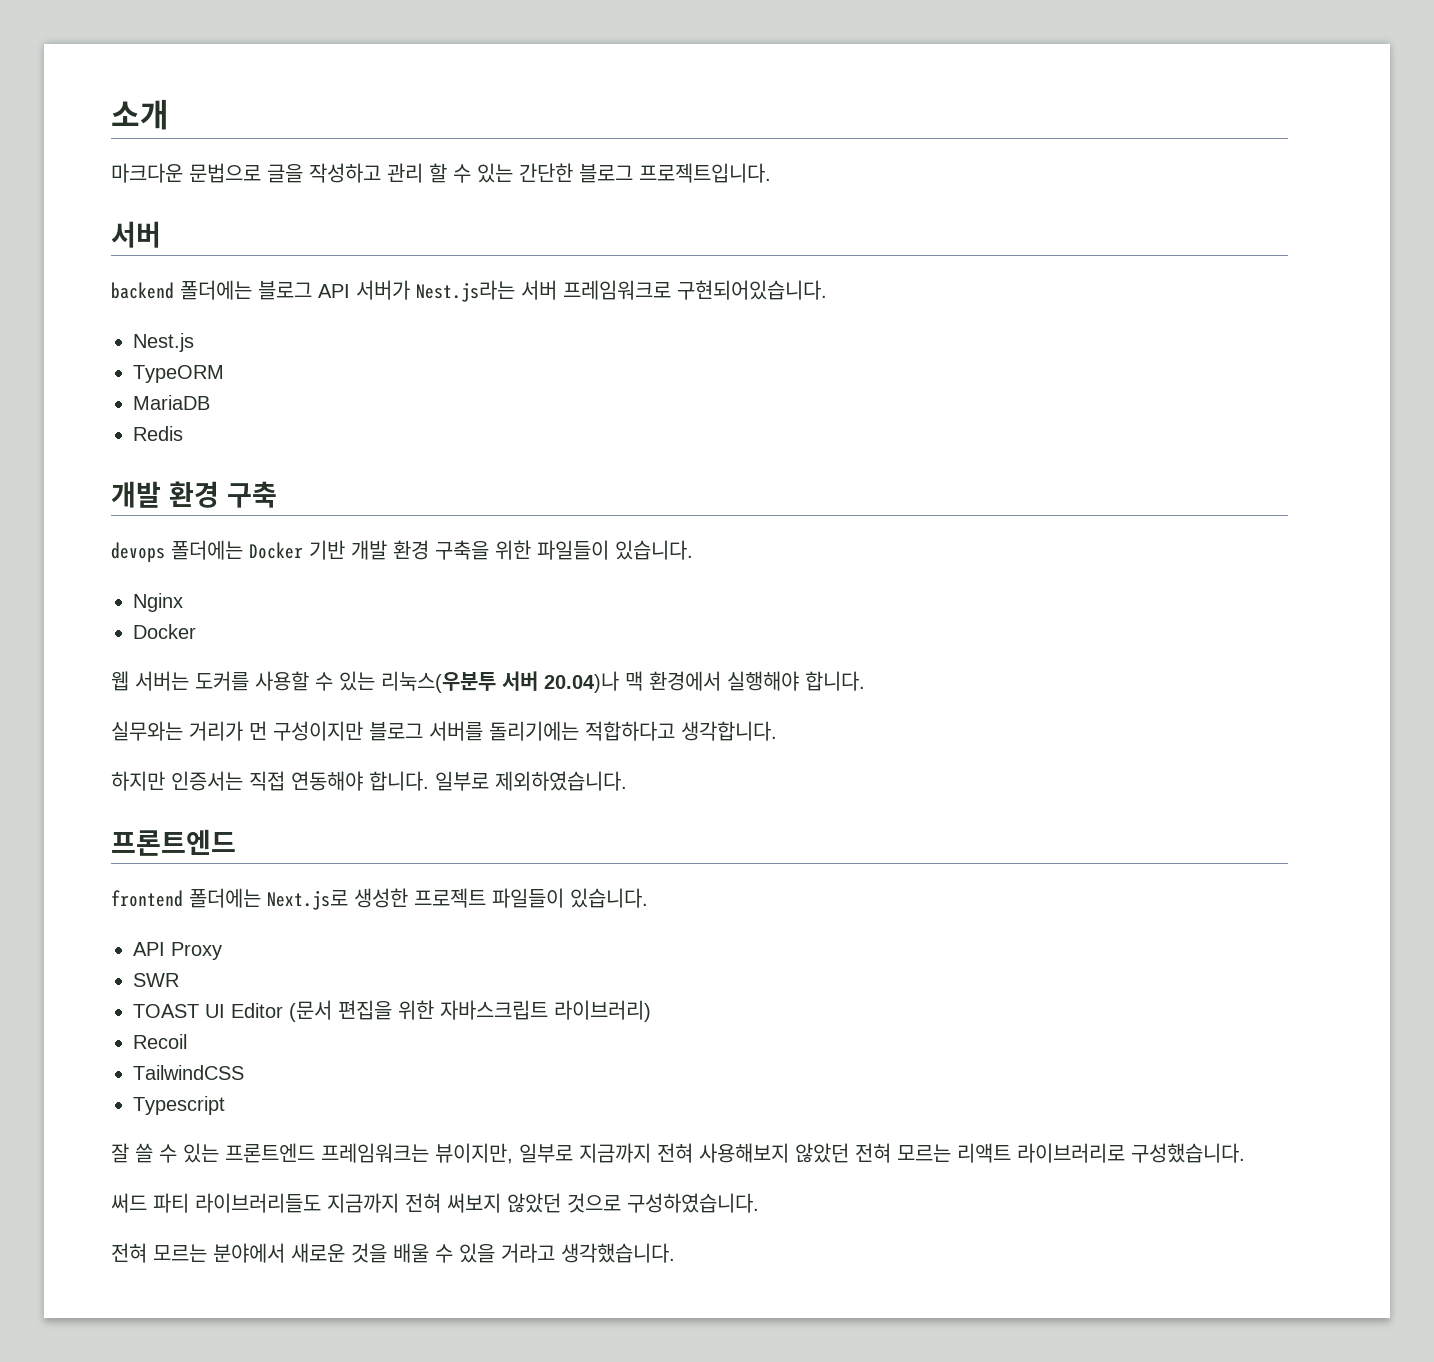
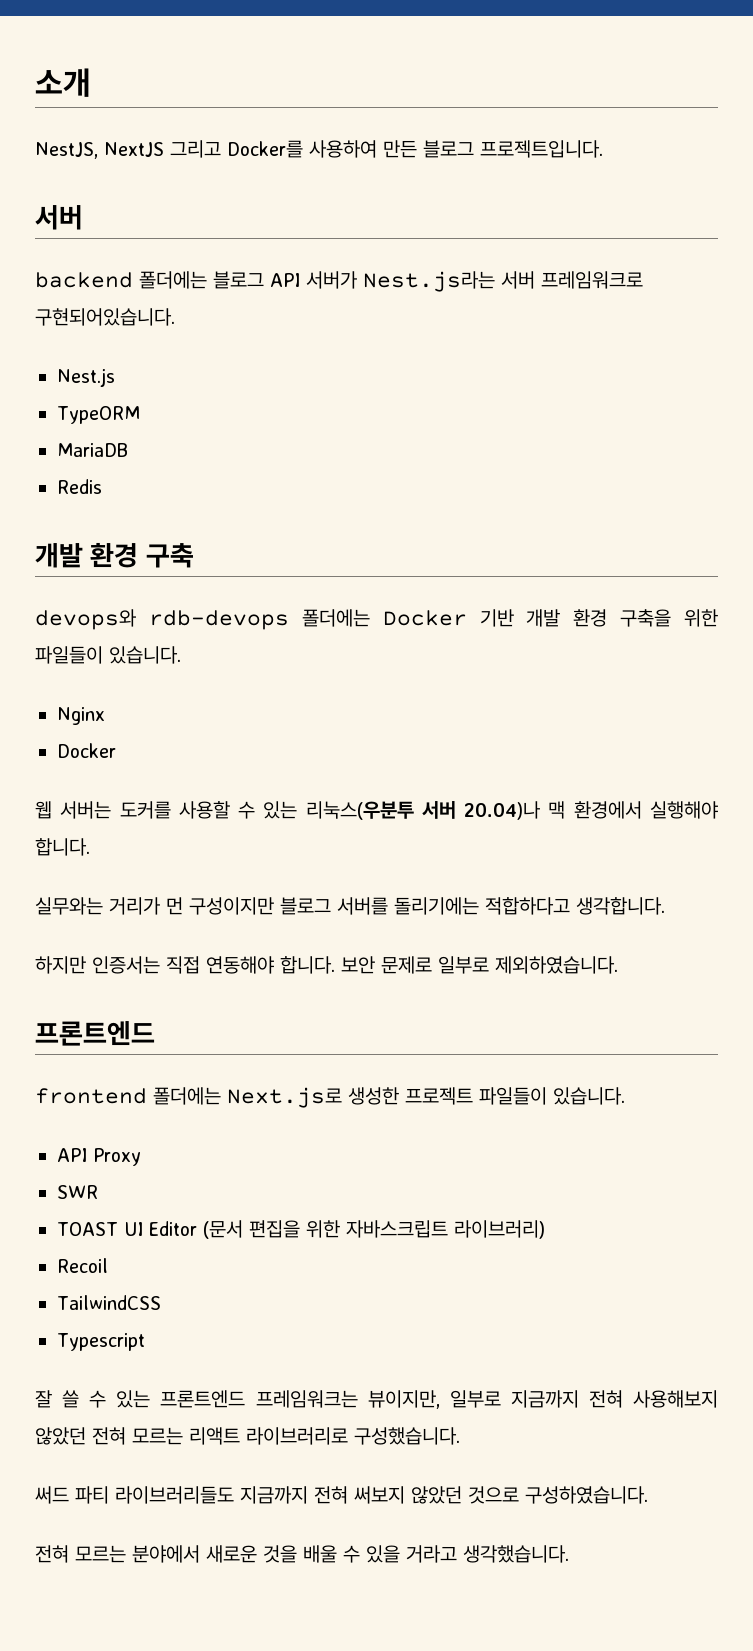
[111,163,573,183] 마크다운 문법으로 글을 작성하고 관리 할 수 있는 간단한 -> [35,140,417,159] NestJS, NextJS 그리고 Docker를 사용하여 만든
[111,542,165,562] devops -> [35,609,289,630] devops와 rdb-devops
(429, 781) none -> [341,956,432,974] 보안 문제로

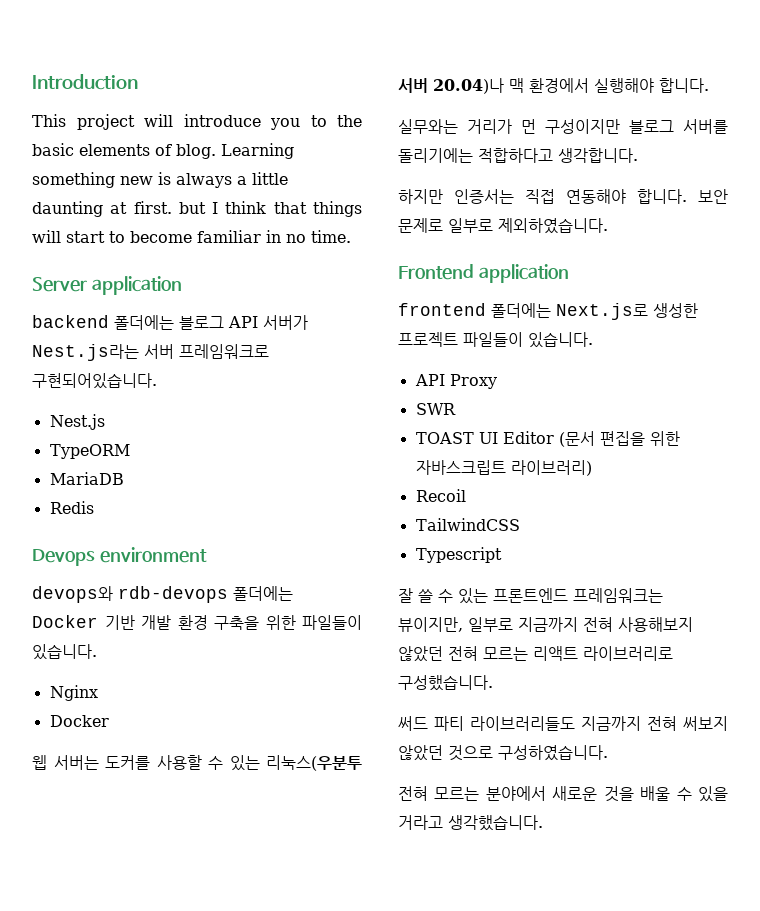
[35,68,91,97] [35,140,603,159] [35,205,83,230] 소개 // NestJS, NextJS 그리고 Docker를 사용하여 만든 블로그 프로젝트입니다. // 서버 -> [32,74,138,90] [32,114,362,130] [32,143,294,159] [32,172,288,188] [32,201,362,217] [32,230,351,243] [32,276,182,295] Introduction // This project will introduce you to the basic elements of blog. Learning something new is always a little daunting at first. but I think that things will start to become familiar in no time. // Server application
[35,542,194,568] 개발 환경 구축 -> [32,547,207,566] Devops environment
[35,1021,155,1046] 프론트엔드 -> [398,264,569,283] Frontend application

